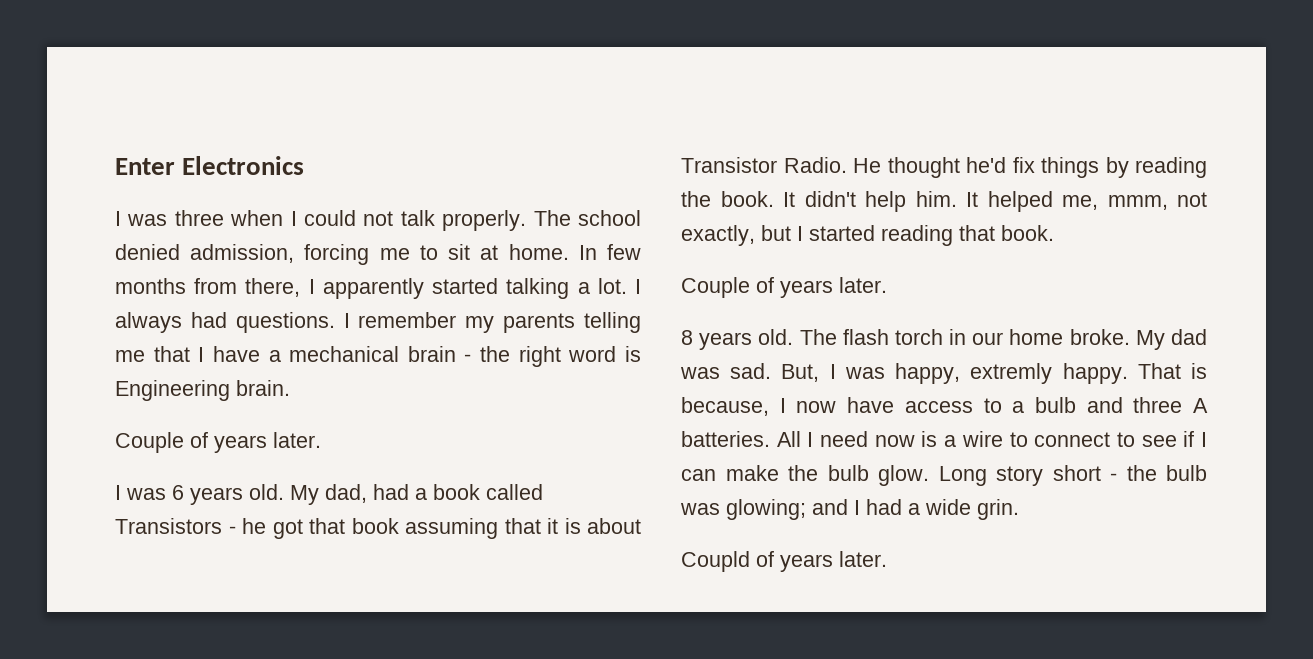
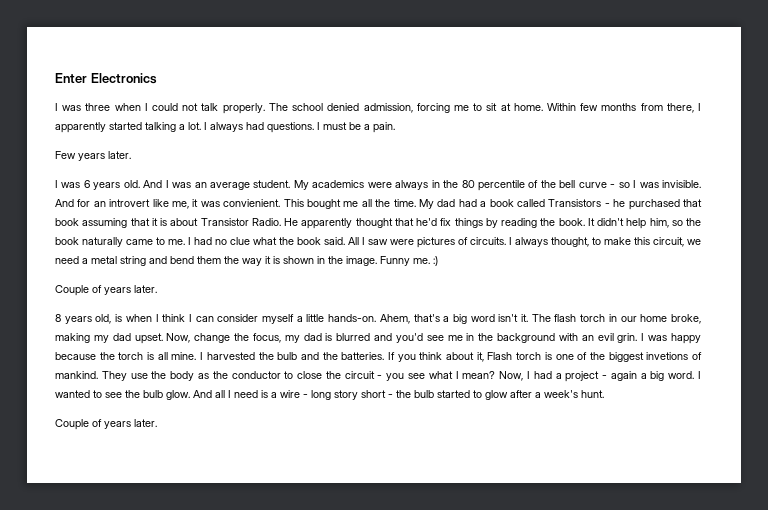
[578,245,597,260] In -> [546,103,576,111] Within
[358,312,641,333] [115,346,641,367] [115,380,290,401] [115,432,208,453] remember my parents telling me that I have a mechanical brain - the right word is Engineering brain. // Couple of -> [323,122,395,133] [55,151,76,159] must be a pain. // Few
[290,484,367,505] My dad, -> [143,180,702,191] [55,199,456,209] And I was an average student. My academics were always in the 80 percentile of the bell curve - so I was invisible. And for an introvert like me, it was convienient. This bought me all the time. My dad
[272,519,303,539] got -> [628,199,680,210] purchased
[887,157,960,178] thought -> [301,218,414,229] apparently thought that
[915,191,1207,212] [681,225,1054,246] him. It helped me, mmm, not exactly, but I started reading that book. -> [649,218,701,228] [55,237,701,248] [55,256,438,266] him, so the book naturally came to me. I had no clue what the book said. All I saw were pictures of circuits. I always thought, to make this circuit, we need a metal string and bend them the way it is shown in the image. Funny me. :)
[758,329,794,345] old. -> [95,314,529,324] old, is when I think I can consider myself a little hands-on. Ahem, that's a big word isn't it.
[1069,329,1207,350] [680,363,1207,384] [681,397,1208,416] [681,431,801,447] broke. My dad was sad. But, I was happy, extremly happy. That is because, I now have access to a bulb and three A batteries. All -> [670,314,701,324] [55,333,701,344] [55,352,702,362] [55,371,702,382] [55,390,225,400] broke, making my dad upset. Now, change the focus, my dad is blurred and you'd see me in the background with an evil grin. I was happy because the torch is all mine. I harvested the bulb and the batteries. If you think about it, Flash torch is one of the biggest invetions of mankind. They use the body as the conductor to close the circuit - you see what I mean? Now, I had a project - again a big word. I wanted to see the bulb glow. And all
[874,435,915,447] now -> (258, 394) none
[1009,431,1207,447] [681,465,987,486] to connect to see if I can make the bulb glow. Long -> [303,390,331,400] - long
[680,499,1019,520] [681,551,750,572] was glowing; and I had a wide grin. // Coupld -> [437,390,604,400] [55,419,89,430] started to glow after a week's hunt. // Couple

